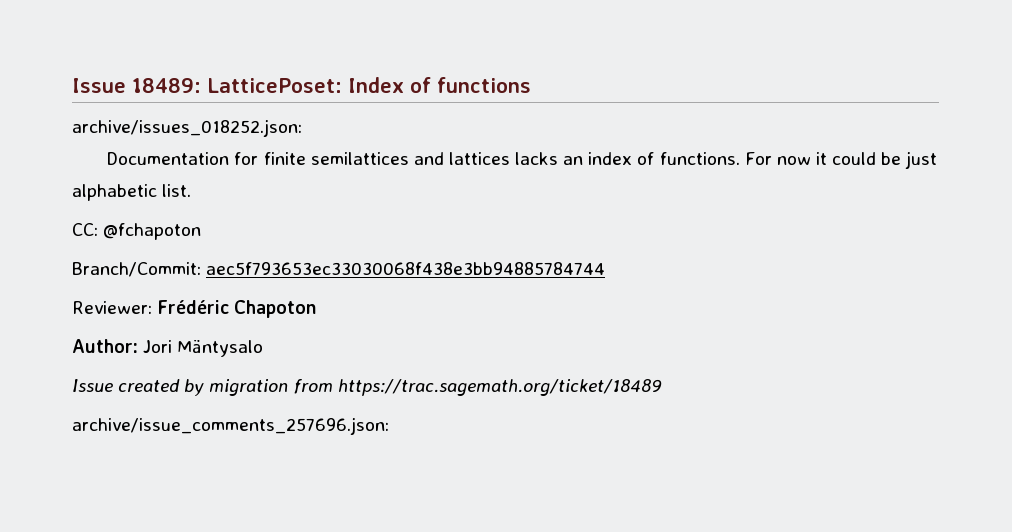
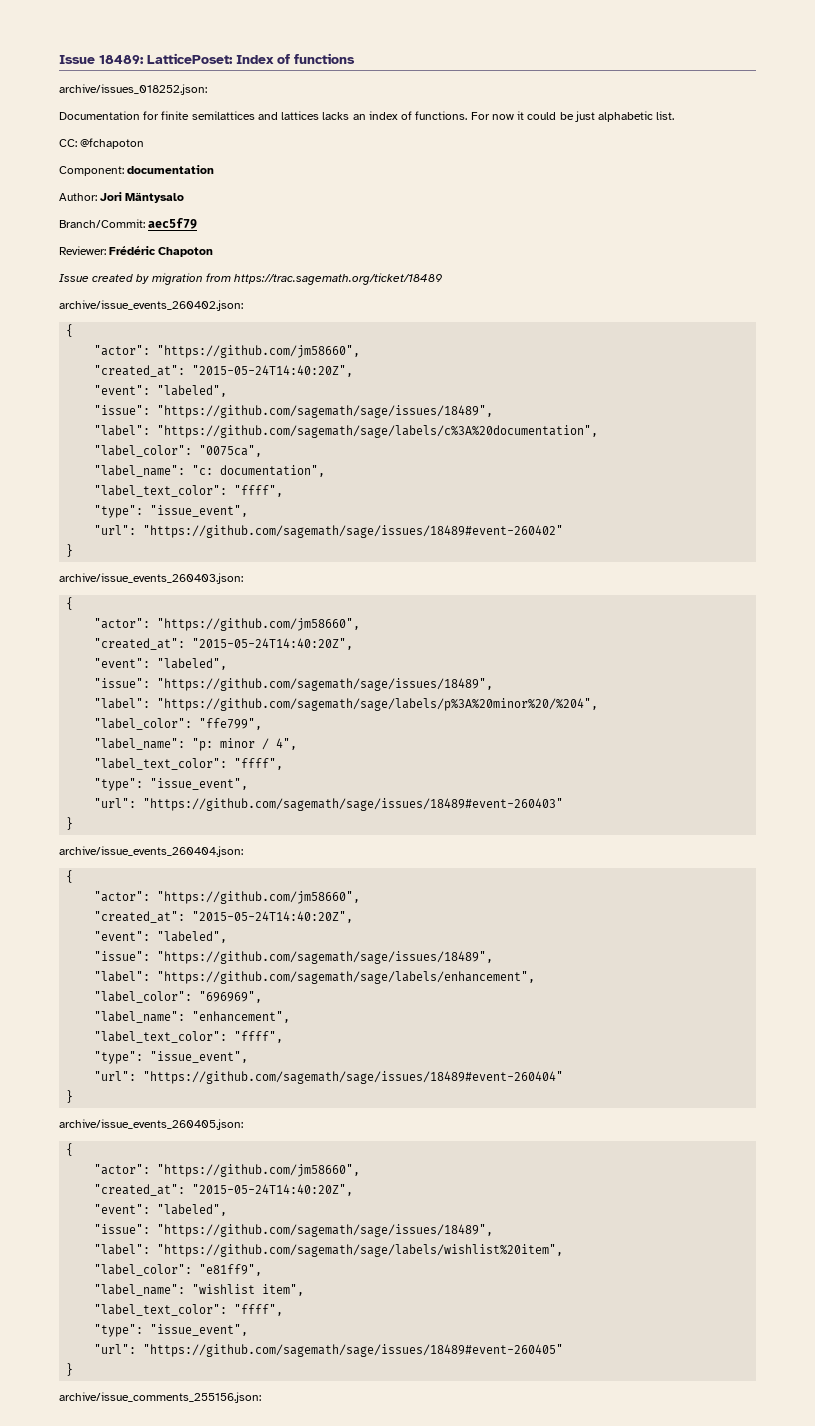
(202, 231) none -> [59,165,215,176] [59,192,185,203] // Component: documentation // Author: Jori Mäntysalo
[206,262,606,275] aec5f793653ec33030068f438e3bb94885784744 -> [148,218,198,229] aec5f79
[72,339,264,357] // Author: Jori Mäntysalo -> (214, 252) none
[72,417,389,435] archive/issue_comments_257696.json: -> [59,300,243,311] [66,324,74,337] [94,345,361,358] [94,365,354,377] [94,385,228,397] [94,405,494,418] [94,425,599,438] [94,445,263,457] [94,465,326,477] [94,485,284,497] [94,505,249,518] [94,525,564,538] [66,544,74,557] [59,573,243,584] [66,597,74,610] [94,618,361,631] [94,638,354,650] [94,658,228,670] [94,678,494,691] [94,698,599,711] [94,718,263,730] [94,738,298,751] [94,758,284,770] [94,778,249,791] [94,798,564,811] [66,817,74,830] [59,846,243,857] [66,870,74,883] [94,891,361,904] [94,911,354,923] [94,931,228,943] [94,951,494,964] [94,971,536,984] [94,991,263,1003] [94,1011,291,1023] [94,1031,284,1043] [94,1051,249,1064] [94,1071,564,1084] [66,1090,74,1103] [59,1119,243,1130] [66,1143,74,1156] [94,1164,361,1177] [94,1184,354,1196] [94,1204,228,1216] [94,1224,494,1237] [94,1244,564,1257] [94,1264,263,1276] [94,1284,305,1296] [94,1304,284,1316] [94,1324,249,1337] [94,1344,564,1357] [66,1363,74,1376] [59,1392,261,1403] archive/issue_events_260402.json: // { // "actor": "https://github.com/jm58660", // "created_at": "2015-05-24T14:40:20Z", // "event": "labeled", // "issue": "https://github.com/sagemath/sage/issues/18489", // "label": "https://github.com/sagemath/sage/labels/c%3A%20documentation", // "label_color": "0075ca", // "label_name": "c: documentation", // "label_text_color": "ffff", // "type": "issue_event", // "url": "https://github.com/sagemath/sage/issues/18489#event-260402" // } // archive/issue_events_260403.json: // { // "actor": "https://github.com/jm58660", // "created_at": "2015-05-24T14:40:20Z", // "event": "labeled", // "issue": "https://github.com/sagemath/sage/issues/18489", // "label": "https://github.com/sagemath/sage/labels/p%3A%20minor%20/%204", // "label_color": "ffe799", // "label_name": "p: minor / 4", // "label_text_color": "ffff", // "type": "issue_event", // "url": "https://github.com/sagemath/sage/issues/18489#event-260403" // } // archive/issue_events_260404.json: // { // "actor": "https://github.com/jm58660", // "created_at": "2015-05-24T14:40:20Z", // "event": "labeled", // "issue": "https://github.com/sagemath/sage/issues/18489", // "label": "https://github.com/sagemath/sage/labels/enhancement", // "label_color": "696969", // "label_name": "enhancement", // "label_text_color": "ffff", // "type": "issue_event", // "url": "https://github.com/sagemath/sage/issues/18489#event-260404" // } // archive/issue_events_260405.json: // { // "actor": "https://github.com/jm58660", // "created_at": "2015-05-24T14:40:20Z", // "event": "labeled", // "issue": "https://github.com/sagemath/sage/issues/18489", // "label": "https://github.com/sagemath/sage/labels/wishlist%20item", // "label_color": "e81ff9", // "label_name": "wishlist item", // "label_text_color": "ffff", // "type": "issue_event", // "url": "https://github.com/sagemath/sage/issues/18489#event-260405" // } // archive/issue_comments_255156.json:

